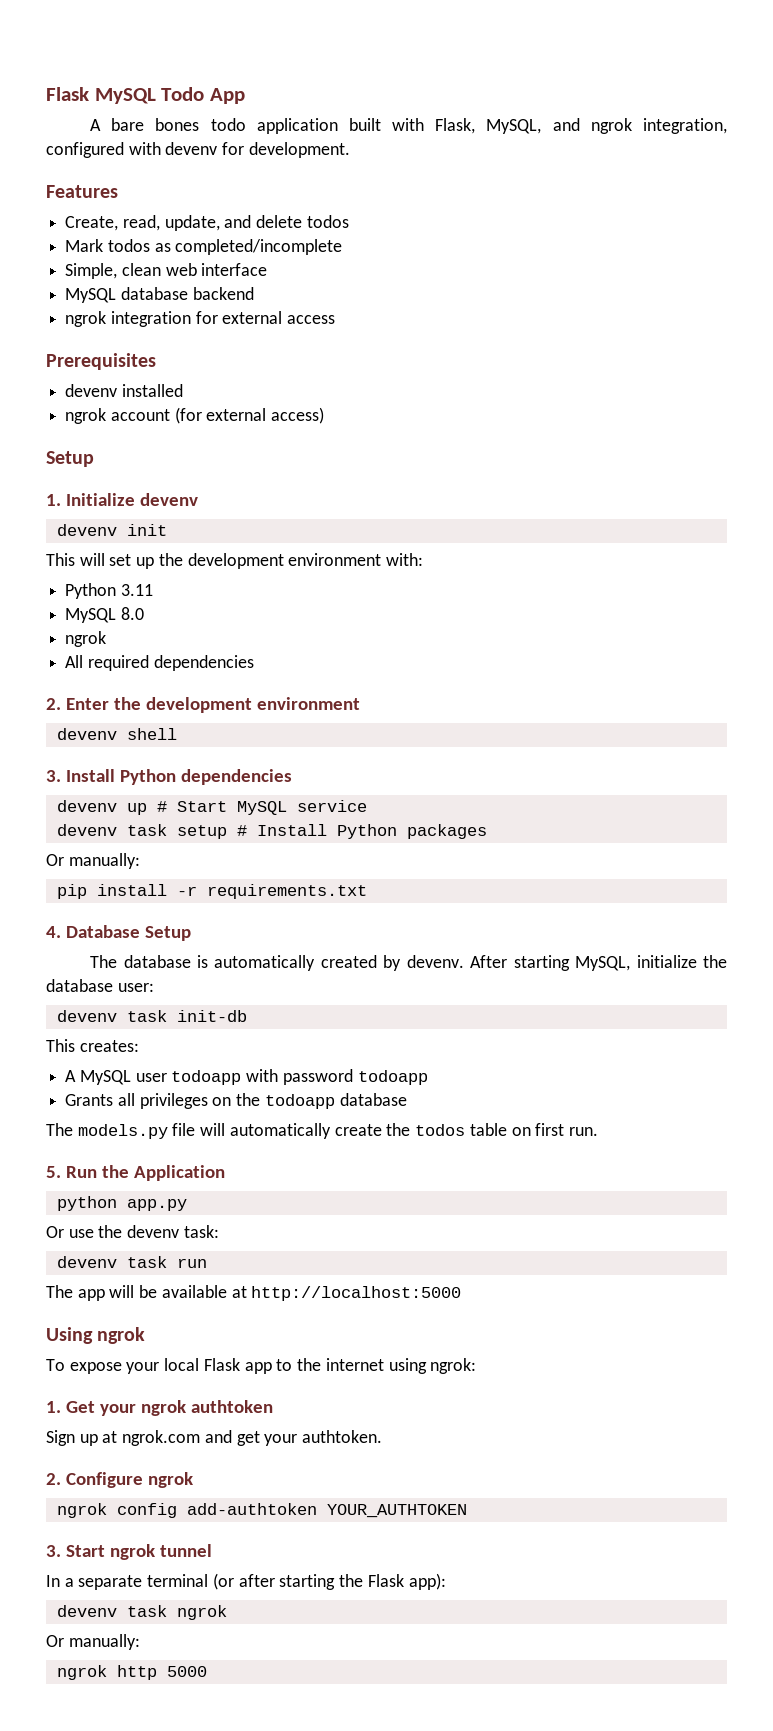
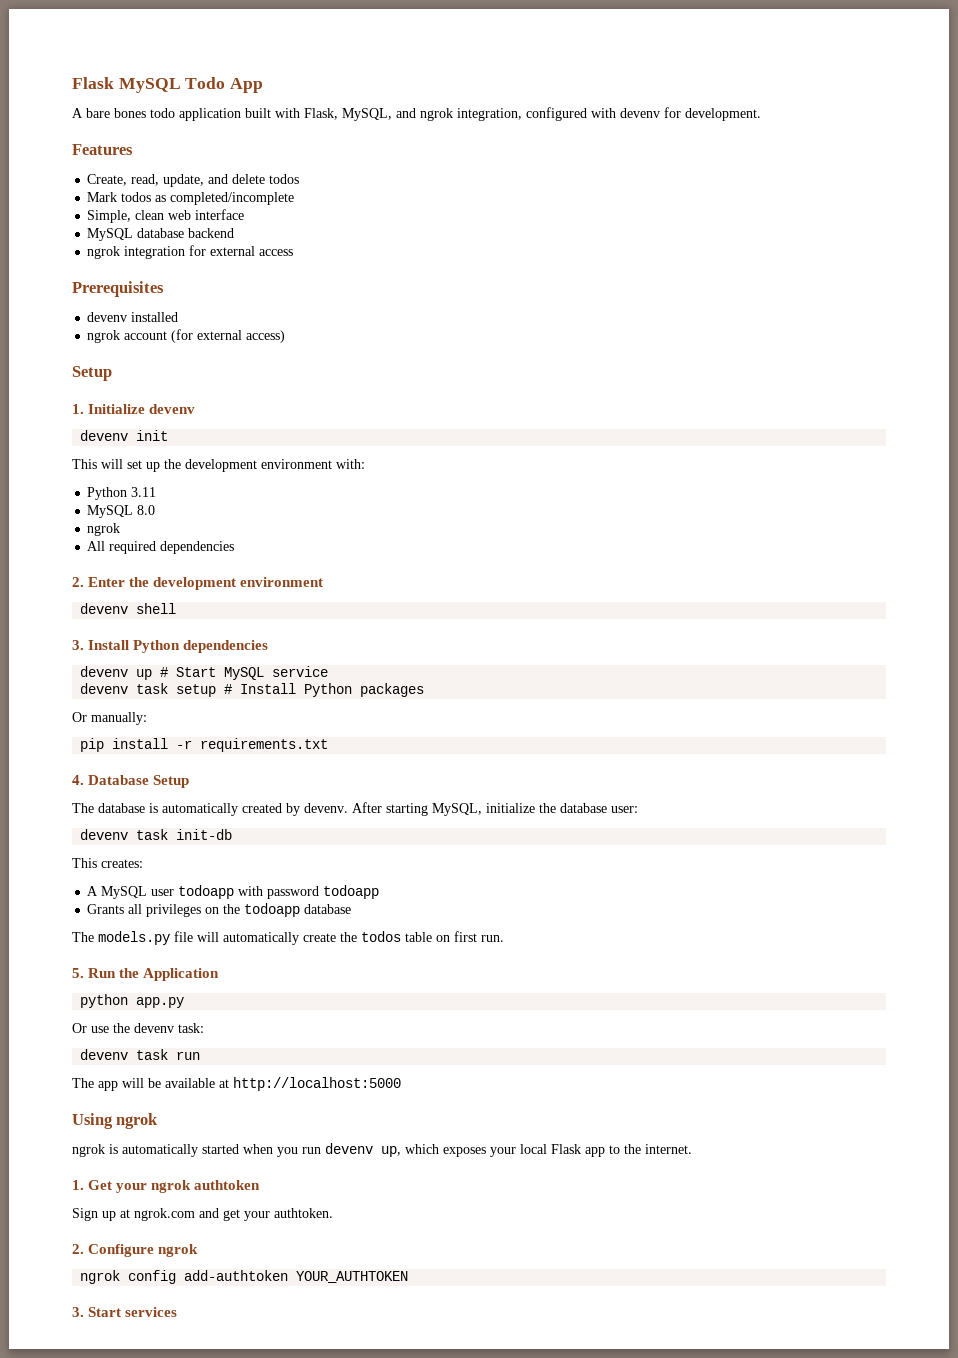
[46,1359,122,1374] To expose -> [72,1143,486,1157] ngrok is automatically started when you run devenv up, which exposes
[325,1358,477,1374] internet using ngrok: -> [645,1144,692,1154] internet.
[109,1544,212,1560] [46,1573,446,1590] [56,1605,227,1620] [46,1634,140,1650] [56,1665,207,1680] ngrok tunnel // In a separate terminal (or after starting the Flask app): // devenv task ngrok // Or manually: // ngrok http 5000 -> [125,1307,178,1317] services

